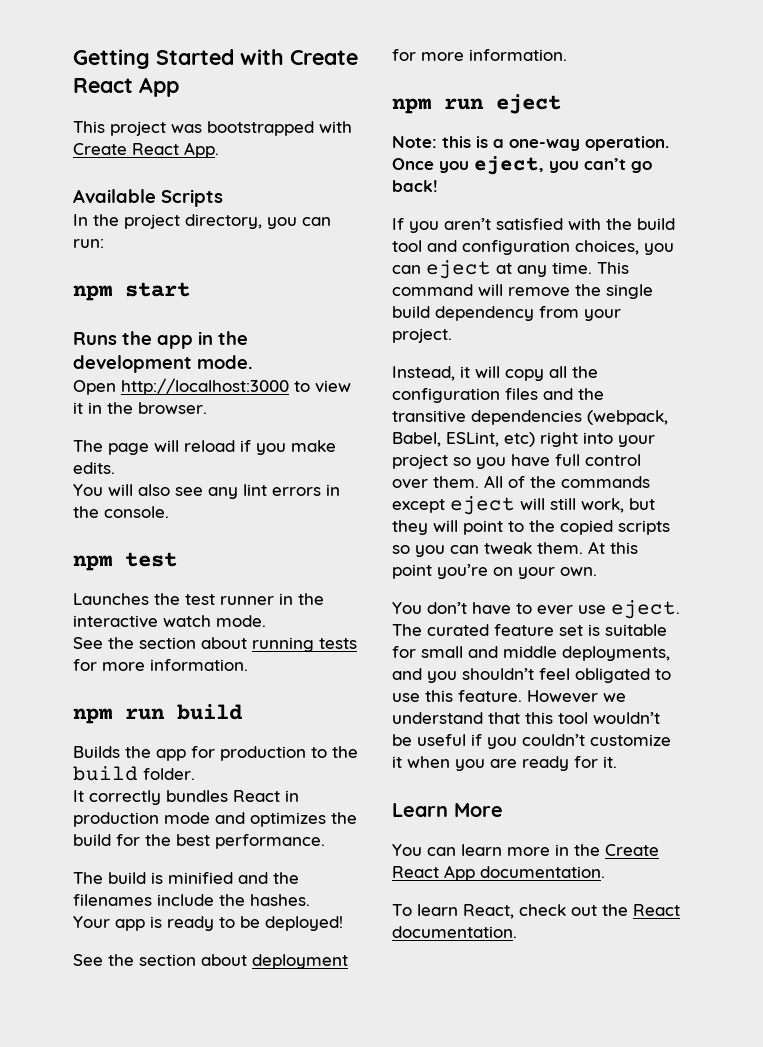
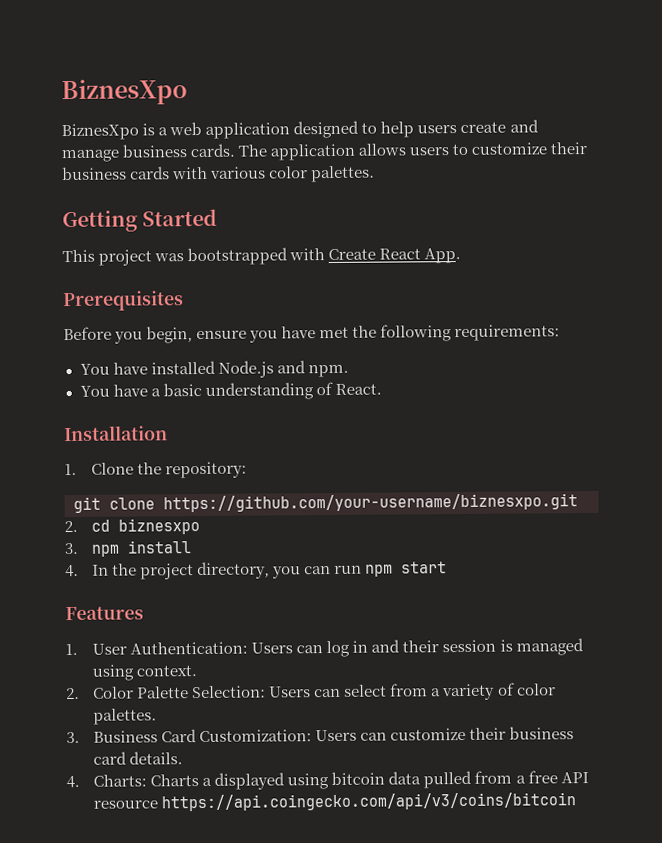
[73,49,358,69] [73,77,179,97] Getting Started with Create React App -> [61,79,188,106] [61,119,539,141] [61,142,588,163] [62,165,376,183] [62,208,218,233] BiznesXpo // BiznesXpo is a web application designed to help users create and manage business cards. The application allows users to customize their business cards with various color palettes. // Getting Started
[73,189,223,207] Available Scripts // -> [62,290,184,312] [63,324,561,344] [79,360,349,378] [79,381,382,400] [64,425,168,442] [64,461,248,479] [73,493,578,513] [64,518,201,535] [64,540,193,557] [65,564,79,578] Prerequisites // Before you begin, ensure you have met the following requirements: // You have installed Node.js and npm. // You have a basic understanding of React. // Installation // 1. Clone the repository: // git clone https://github.com/your-username/biznesxpo.git // 2. cd biznesxpo // 3. npm install // 4.
[73,239,104,248] run: // -> [334,565,363,574] run
[73,331,248,349] [73,355,253,373] [73,378,351,395] [73,402,207,414] [73,440,336,455] [73,462,115,474] [73,484,340,499] [73,506,169,518] [73,552,177,571] [73,593,324,605] [73,615,266,628] [73,637,357,652] [73,659,248,671] [73,704,243,724] [73,746,358,761] [73,766,195,781] [73,790,299,805] [73,812,357,827] [73,834,325,849] [73,872,299,884] [73,894,310,906] [73,916,343,931] [73,954,348,969] [392,49,567,61] [392,94,561,114] [392,136,669,151] [392,156,652,175] [392,180,438,192] [392,218,675,233] [392,240,674,255] [392,260,629,279] [392,284,653,299] [392,306,621,321] [392,328,452,343] [392,366,598,381] [392,388,604,403] [392,410,668,425] [392,432,655,447] [392,454,641,469] [392,475,650,489] [392,496,655,515] [392,520,670,535] [392,541,638,557] [392,564,597,579] [392,600,680,619] [392,624,667,636] [392,646,670,661] [392,668,671,683] [392,690,626,703] [392,712,660,724] [392,734,671,749] [392,756,617,771] [392,803,503,817] [392,844,659,856] [392,865,605,881] [392,904,680,919] [392,926,517,938] Runs the app in the development mode. // Open http://localhost:3000 to view it in the browser. // The page will reload if you make edits. // You will also see any lint errors in the console. // npm test // Launches the test runner in the interactive watch mode. // See the section about running tests for more information. // npm run build // Builds the app for production to the build folder. // It correctly bundles React in production mode and optimizes the build for the best performance. // The build is minified and the filenames include the hashes. // Your app is ready to be deployed! // See the section about deployment for more information. // npm run eject // Note: this is a one-way operation. Once you eject, you can’t go back! // If you aren’t satisfied with the build tool and configuration choices, you can eject at any time. This command will remove the single build dependency from your project. // Instead, it will copy all the configuration files and the transitive dependencies (webpack, Babel, ESLint, etc) right into your project so you have full control over them. All of the commands except eject will still work, but they will point to the copied scripts so you can tweak them. At this point you’re on your own. // You don’t have to ever use eject. The curated feature set is suitable for small and middle deployments, and you shouldn’t feel obligated to use this feature. However we understand that this tool wouldn’t be useful if you couldn’t customize it when you are ready for it. // Learn More // You can learn more in the Create React App documentation. // To learn React, check out the React documentation. -> [65,606,144,621] [65,638,584,658] [92,664,198,681] [66,682,556,701] [93,708,158,725] [66,726,575,744] [93,751,184,765] [66,770,589,790] [93,792,577,812] Features // 1. User Authentication: Users can log in and their session is managed using context. // 2. Color Palette Selection: Users can select from a variety of color palettes. // 3. Business Card Customization: Users can customize their business card details. // 4. Charts: Charts a displayed using bitcoin data pulled from a free API resource https://api.coingecko.com/api/v3/coins/bitcoin

